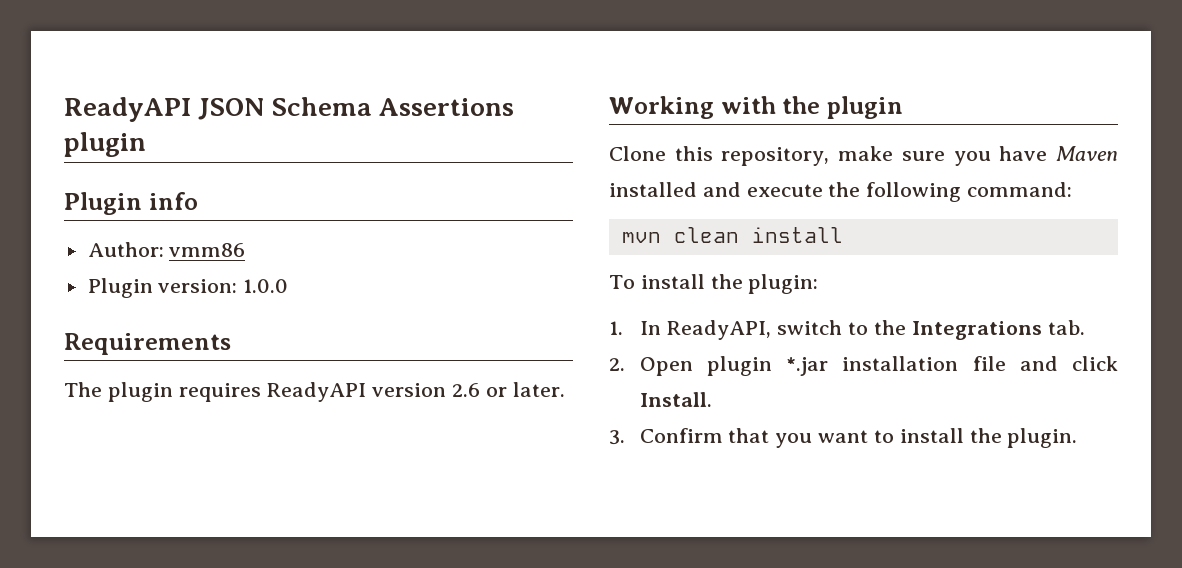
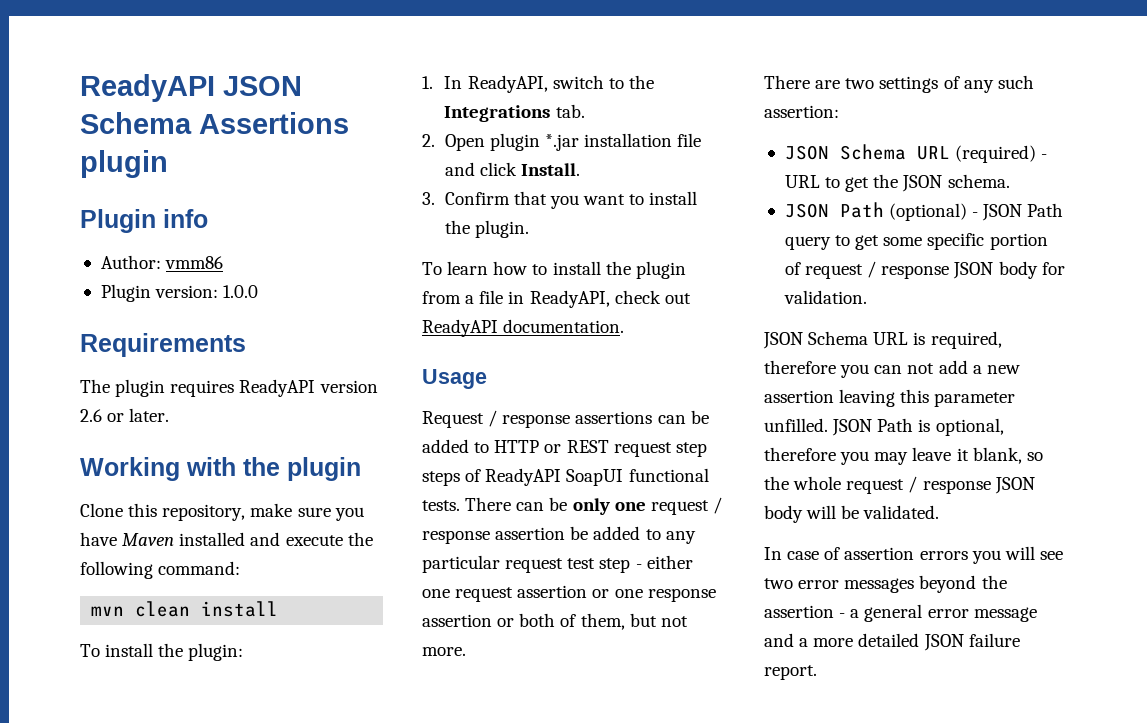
(1078, 438) none -> [422,261,686,279] [422,290,691,308] [422,319,625,337] [422,369,487,389] [422,410,709,428] [422,439,707,457] [422,468,709,486] [422,497,722,515] [422,526,696,544] [422,555,693,573] [422,585,716,602] [422,613,688,630] [422,647,466,656] [764,75,1034,93] [764,105,839,118] [784,144,1048,163] [784,174,1010,192] [784,202,1064,221] [784,233,1048,250] [784,261,1065,279] [783,290,867,304] [763,331,1002,349] [764,360,1020,378] [764,389,1016,407] [764,418,1004,436] [764,447,1043,465] [764,476,1035,494] [764,505,940,523] [764,546,1063,564] [764,575,1007,593] [764,604,1037,622] [764,633,1020,651] [764,665,817,680] // To learn how to install the plugin from a file in ReadyAPI, check out ReadyAPI documentation. // Usage // Request / response assertions can be added to HTTP or REST request step steps of ReadyAPI SoapUI functional tests. There can be only one request / response assertion be added to any particular request test step - either one request assertion or one response assertion or both of them, but not more. // There are two settings of any such assertion: // JSON Schema URL (required) - URL to get the JSON schema. // JSON Path (optional) - JSON Path query to get some specific portion of request / response JSON body for validation. // JSON Schema URL is required, therefore you can not add a new assertion leaving this parameter unfilled. JSON Path is optional, therefore you may leave it blank, so the whole request / response JSON body will be validated. // In case of assertion errors you will see two error messages beyond the assertion - a general error message and a more detailed JSON failure report.

